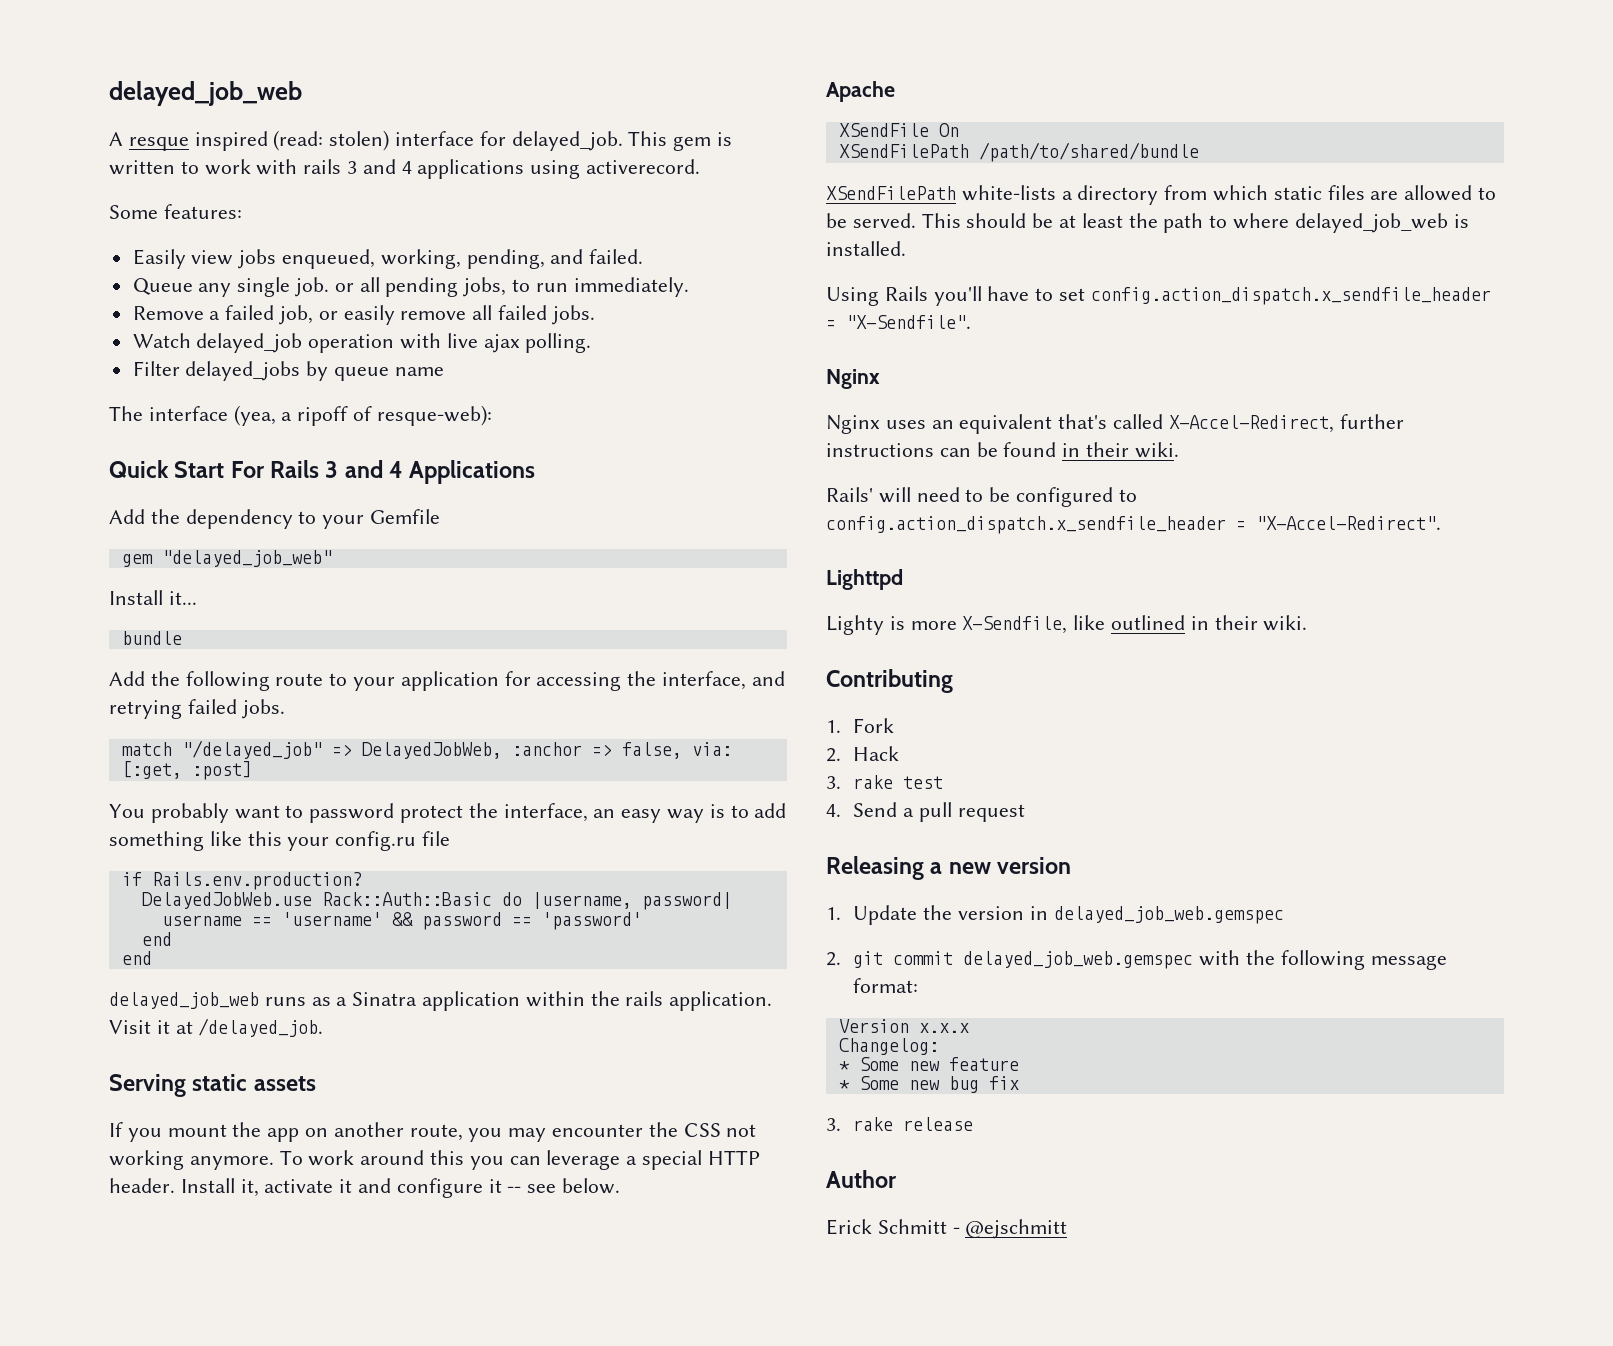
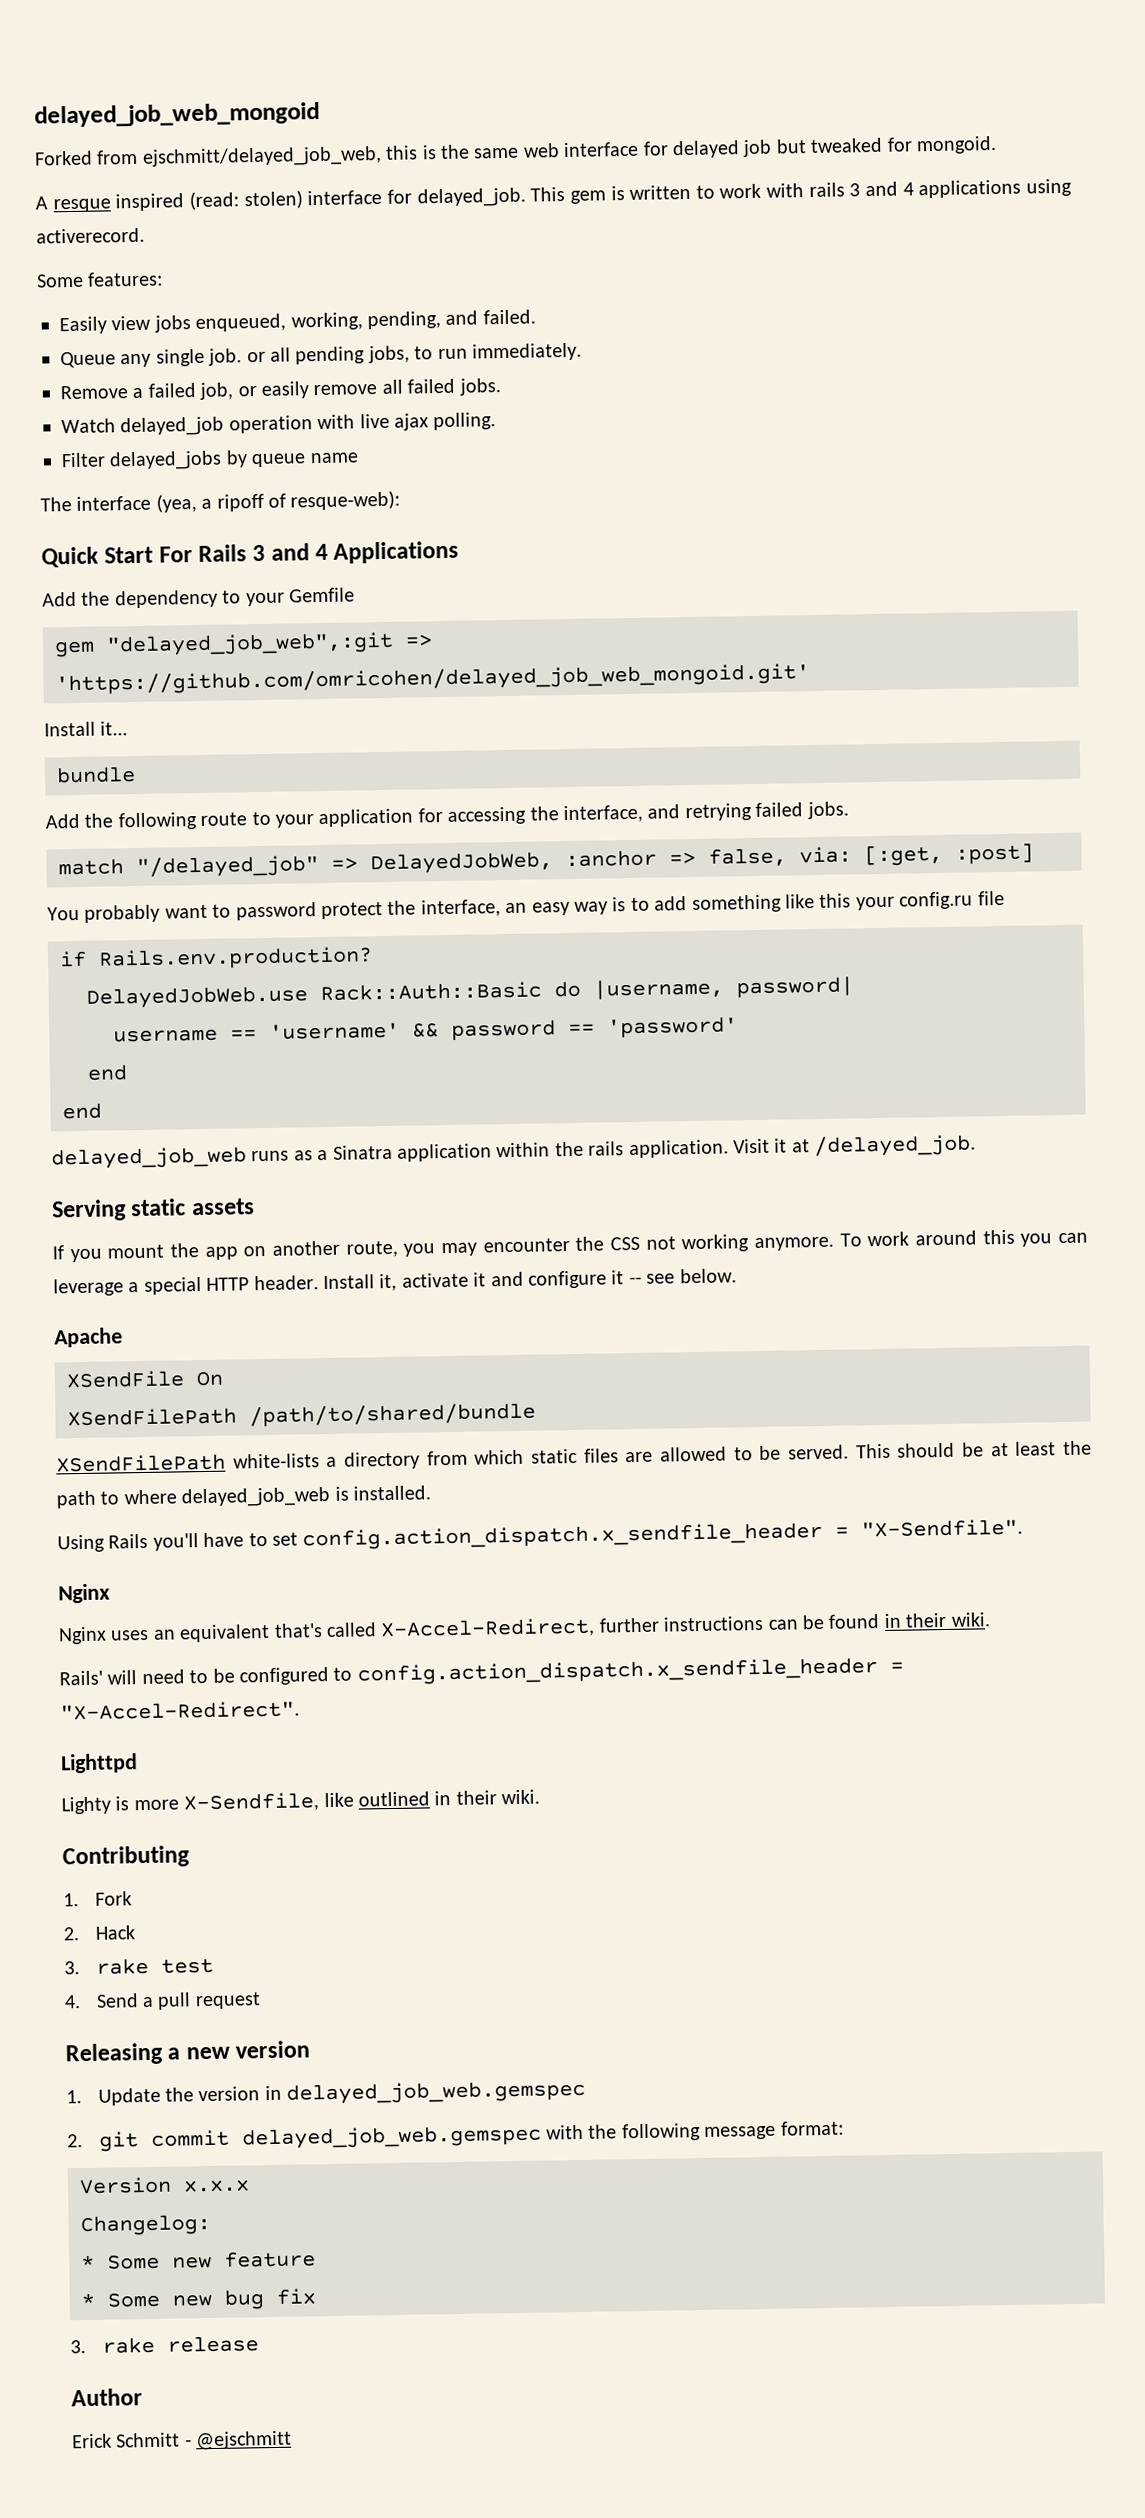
[109,81,302,106] delayed_job_web -> [34,101,320,128] [34,135,997,168] delayed_job_web_mongoid // Forked from ejschmitt/delayed_job_web, this is the same web interface for delayed job but tweaked for mongoid.
[161,550,332,567] "delayed_job_web" -> [106,631,433,657] [55,663,810,696] "delayed_job_web",:git => 'https://github.com/omricohen/delayed_job_web_mongoid.git'

